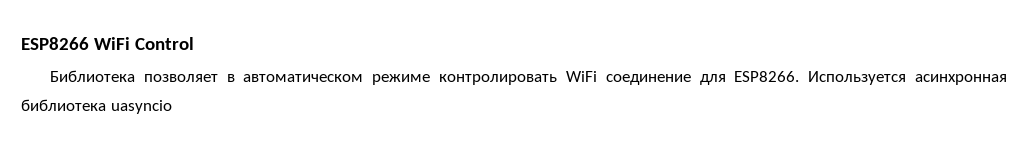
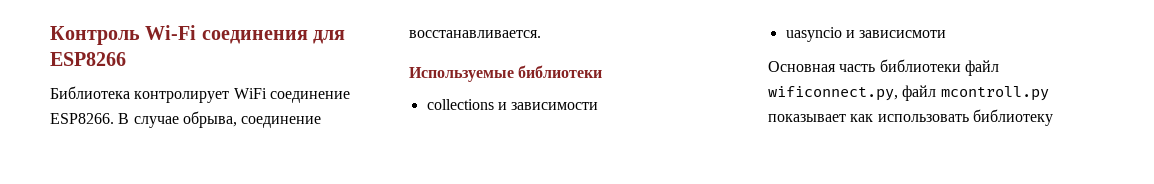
(21, 43) none -> [50,25,346,45] Контроль Wi-Fi соединения для
[93,37,194,50] WiFi Control -> (126, 59) none
[143,71,1007,85] [21,99,172,114] позволяет в автоматическом режиме контролировать WiFi соединение для ESP8266. Используется асинхронная библиотека uasyncio -> [134,88,350,103] [50,111,322,128] [409,30,541,38] [409,65,603,82] [426,99,599,110] [785,27,947,42] [768,59,999,76] [768,85,1049,101] [768,109,1053,126] контролирует WiFi соединение ESP8266. В случае обрыва, соединение восстанавливается. // Используемые библиотеки // collections и зависимости // uasyncio и зависисмоти // Основная часть библиотеки файл wificonnect.py, файл mcontroll.py показывает как использовать библиотеку

